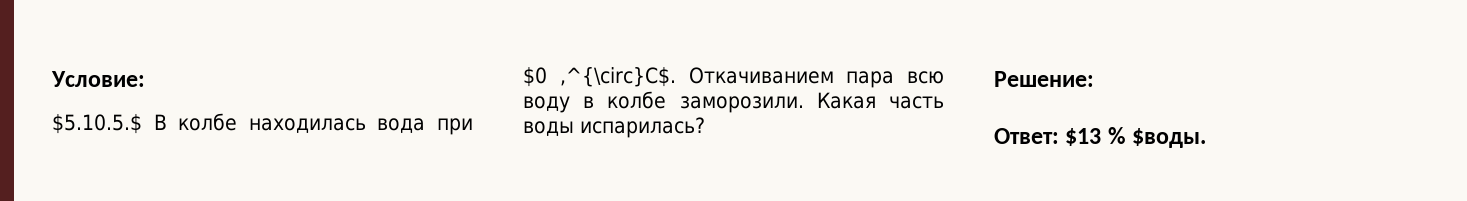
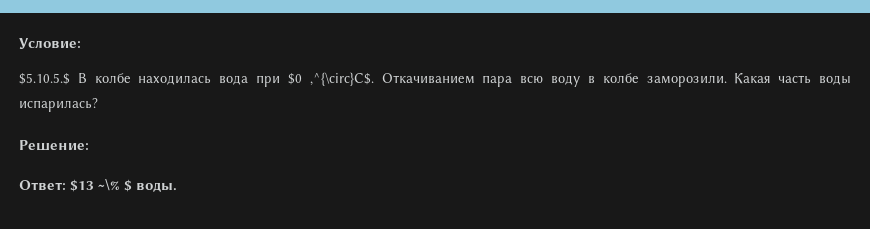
[1107,127,1207,148] % $воды. -> [98,179,178,192] ~\% $ воды.

